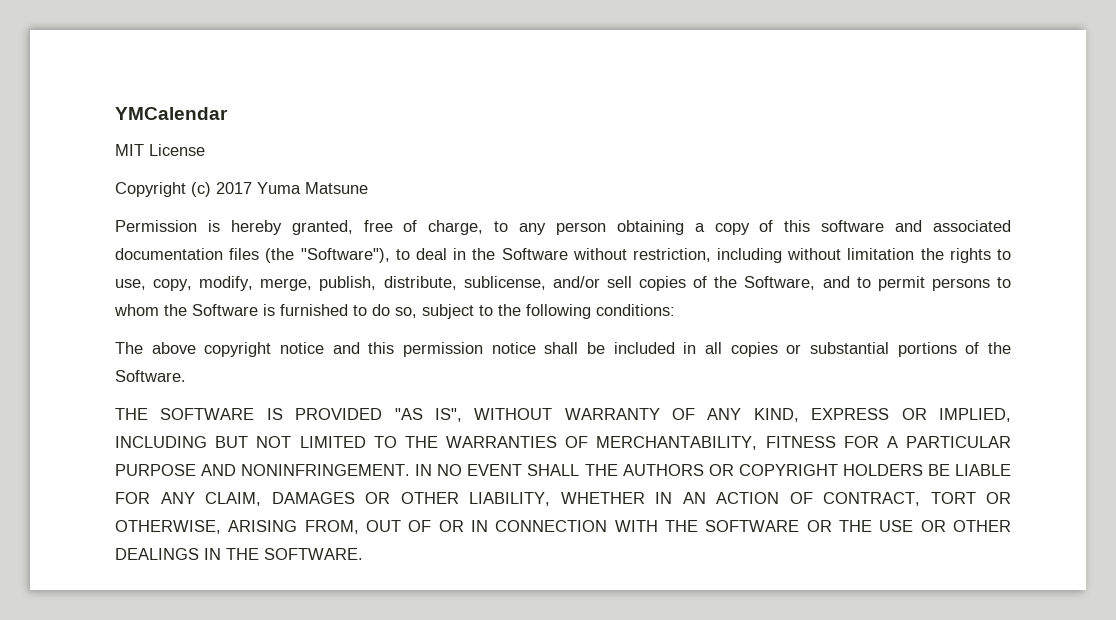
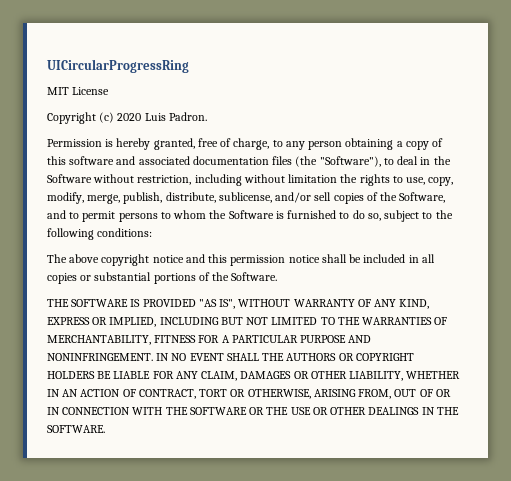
[115,107,228,120] YMCalendar -> [47,59,189,73] UICircularProgressRing
[216,182,368,194] 2017 Yuma Matsune -> [117,112,207,121] 2020 Luis Padron.

